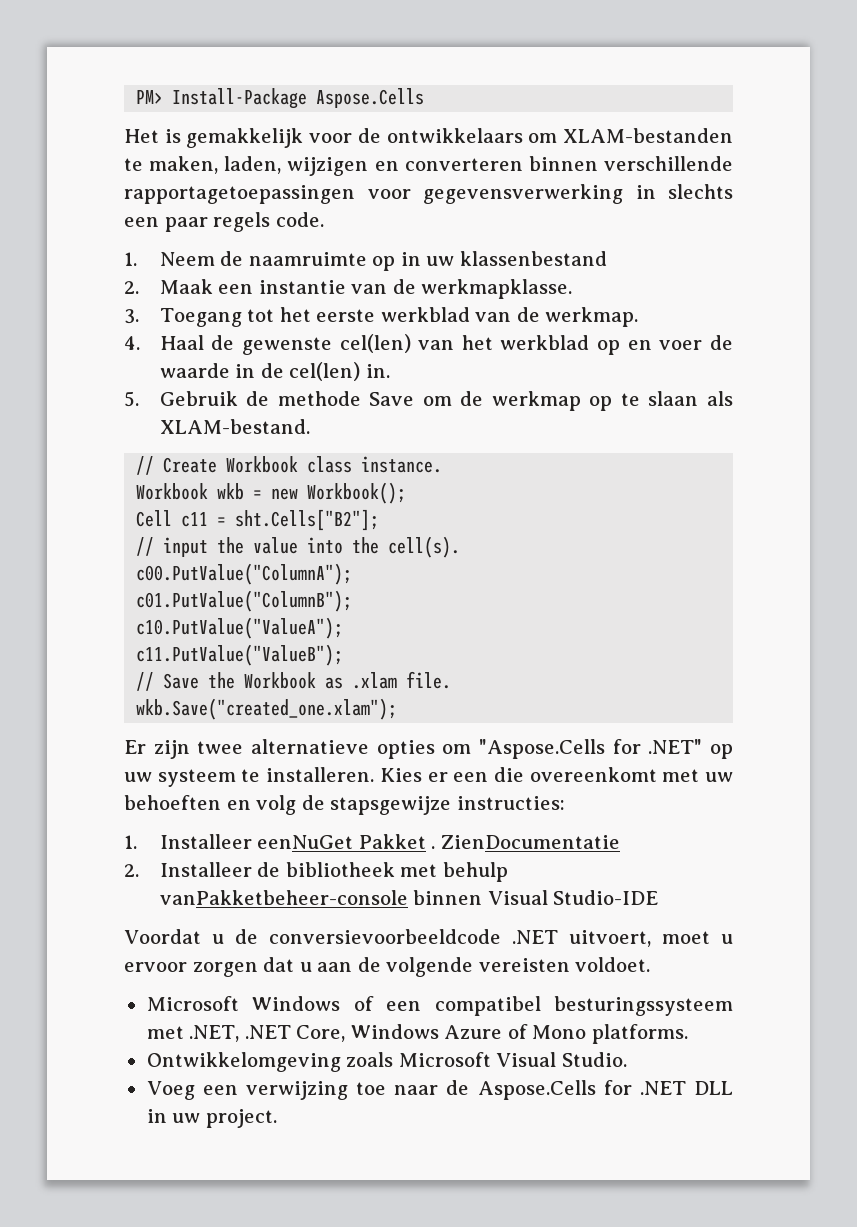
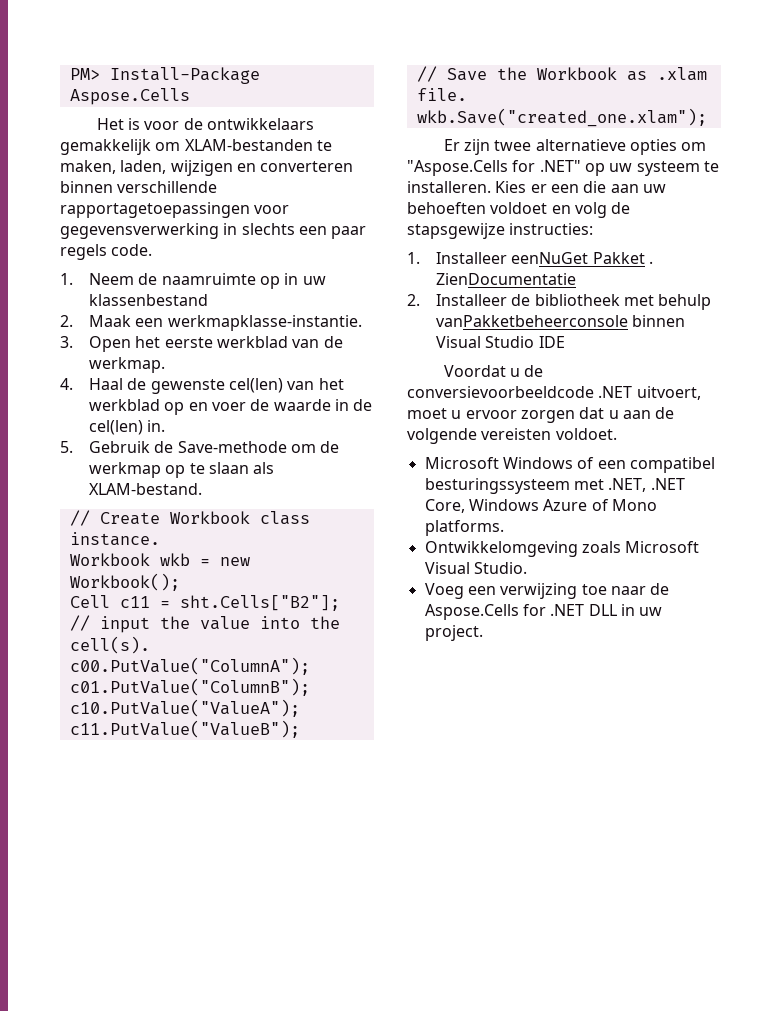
[186,128,304,148] gemakkelijk -> (140, 124) none
(523, 135) none -> [60,139,151,155] gemakkelijk
[258,279,573,299] instantie van de werkmapklasse. -> [167,315,362,331] werkmapklasse-instantie.
[159,308,275,327] Toegang tot -> [89,336,132,352] Open
[277,391,415,406] methode Save -> [177,441,287,453] Save-methode
[529,767,700,782] overeenkomt met -> [610,184,639,193] aan
(221, 802) none -> [490,202,548,214] voldoet
[159,890,408,905] vanPakketbeheer-console -> [436,315,629,327] vanPakketbeheerconsole
[553,890,659,905] Studio-IDE -> [485,336,565,348] Studio IDE

